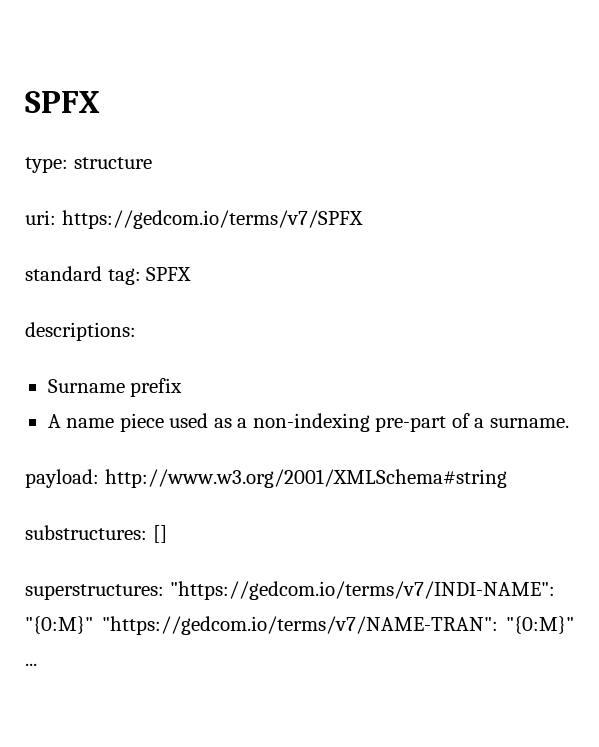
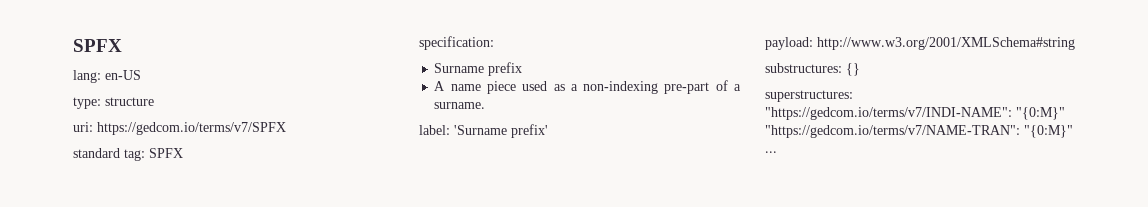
[25,91,100,113] SPFX -> [73,39,122,52] [73,70,141,83] SPFX // lang: en-US
[25,322,136,341] descriptions: -> [419,36,494,50] specification:
(569, 423) none -> [419,124,548,138] // label: 'Surname prefix'
[152,525,167,543] [] -> [846,63,860,76] {}

